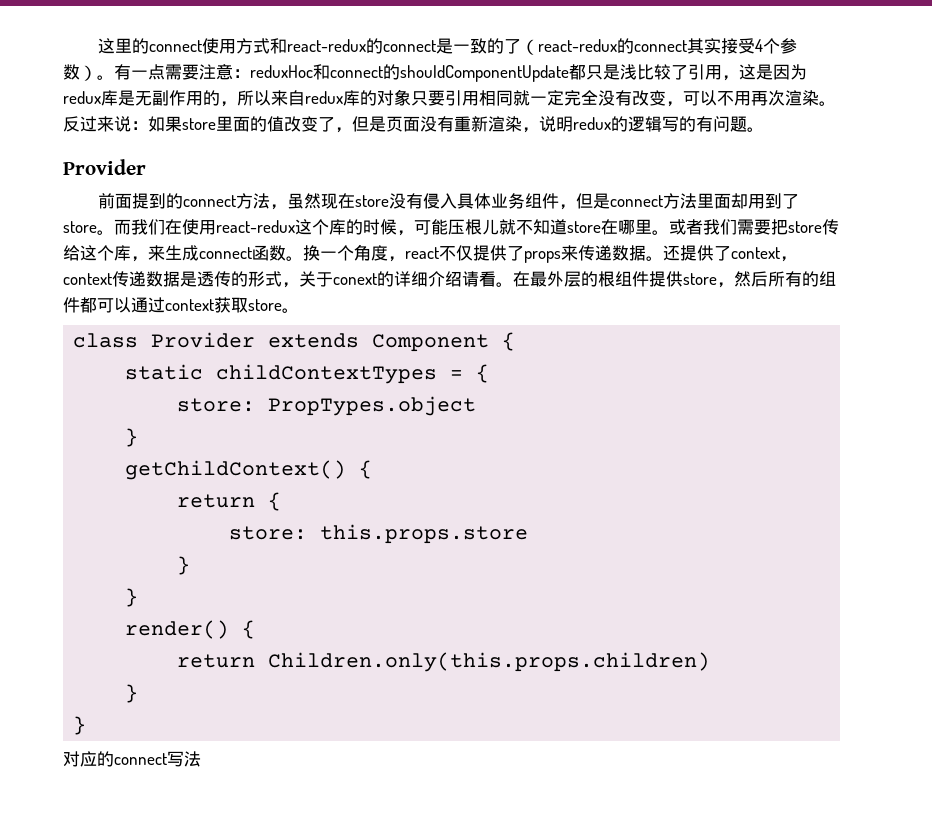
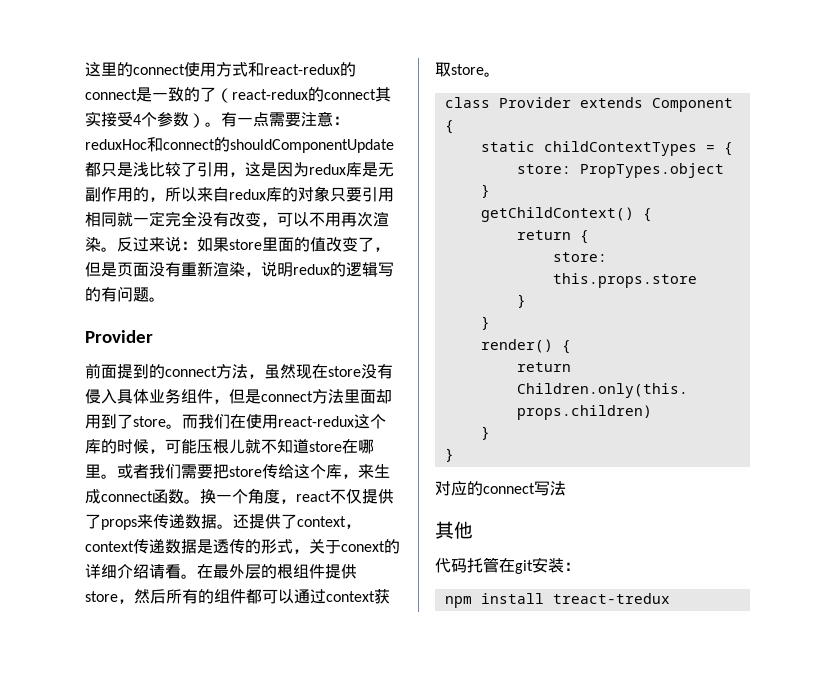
(201, 759) none -> [435,521,473,539] [435,557,580,574] [444,593,670,608] // 其他 // 代码托管在git安装： // npm install treact-tredux

